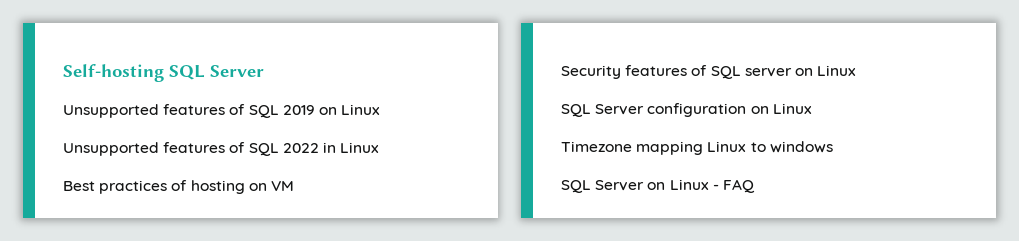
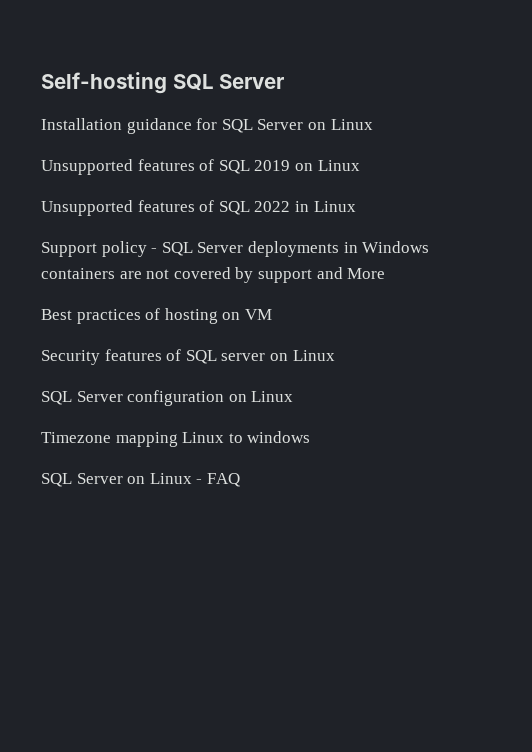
(264, 71) none -> [41,118,373,134] // Installation guidance for SQL Server on Linux
(380, 147) none -> [41,241,430,257] [41,267,386,283] // Support policy - SQL Server deployments in Windows containers are not covered by support and More

